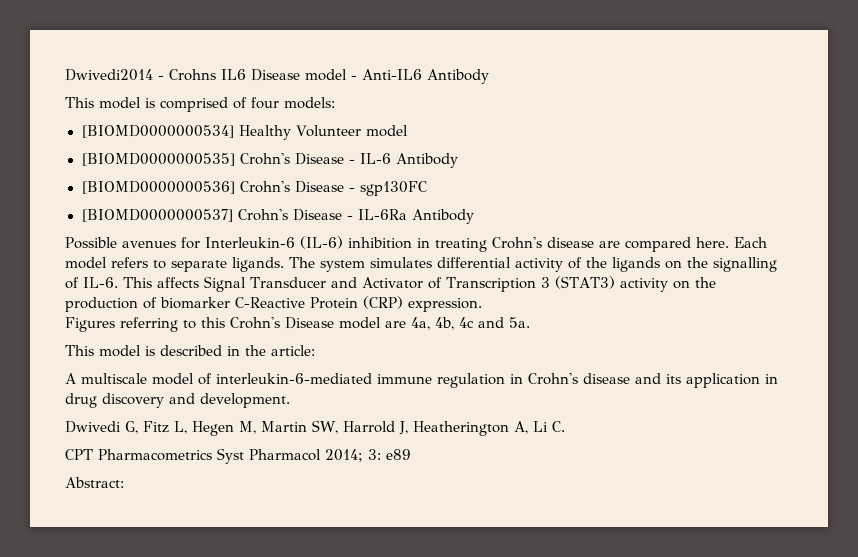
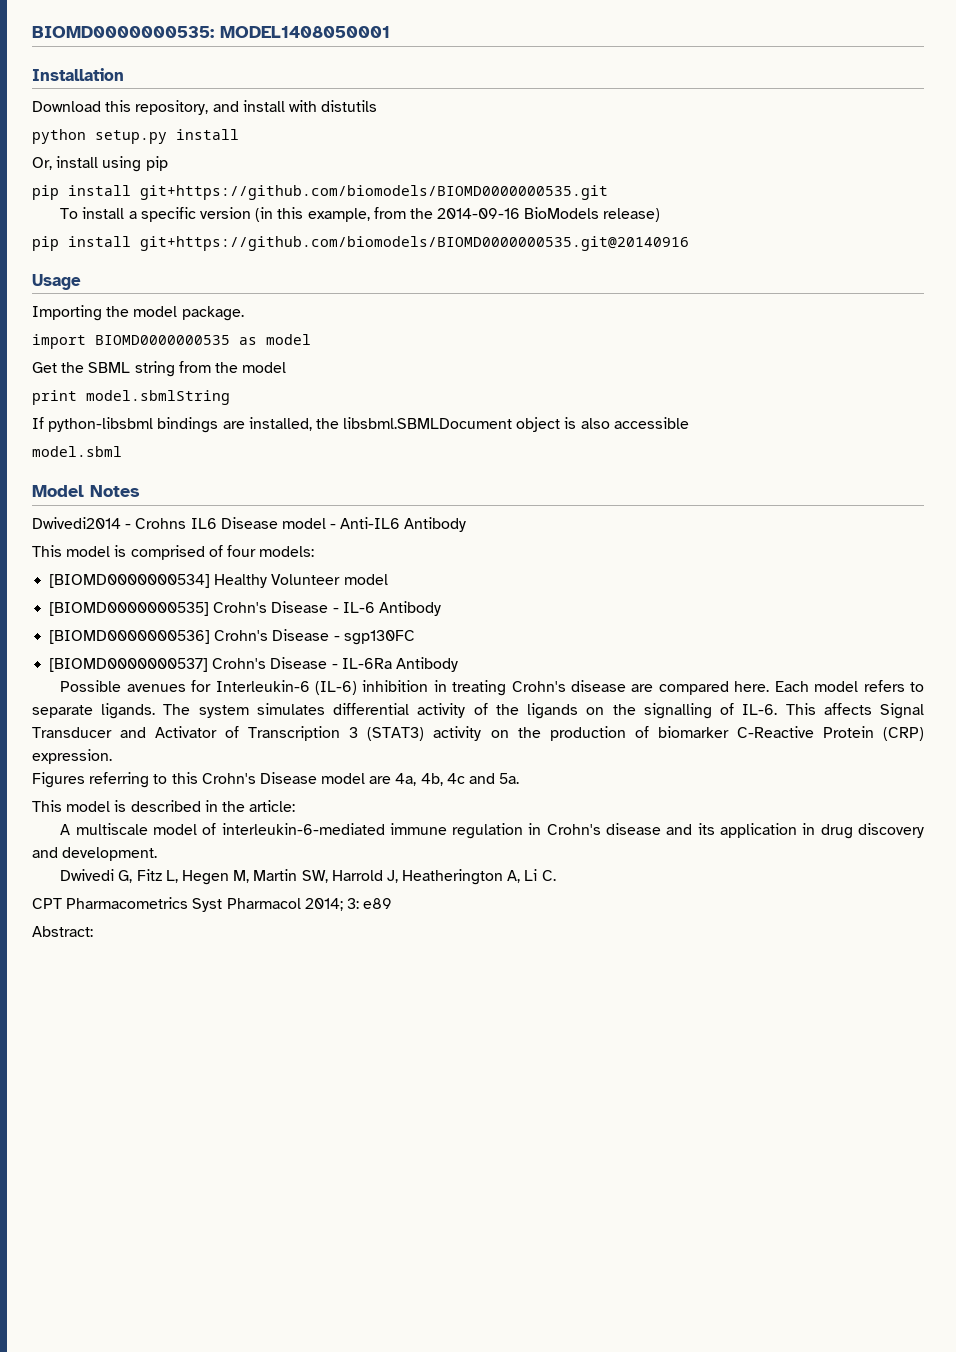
(65, 75) none -> [32,26,390,38] [32,68,124,81] [32,100,378,115] [32,129,239,144] [32,156,168,172] [32,185,608,200] [60,207,661,222] [32,236,689,251] [32,274,81,290] [32,305,244,321] [32,334,311,349] [32,361,287,377] [32,390,230,405] [32,417,689,433] [32,446,122,457] [32,485,140,497] BIOMD0000000535: MODEL1408050001 // Installation // Download this repository, and install with distutils // python setup.py install // Or, install using pip // pip install git+https://github.com/biomodels/BIOMD0000000535.git // To install a specific version (in this example, from the 2014-09-16 BioModels release) // pip install git+https://github.com/biomodels/BIOMD0000000535.git@20140916 // Usage // Importing the model package. // import BIOMD0000000535 as model // Get the SBML string from the model // print model.sbmlString // If python-libsbml bindings are installed, the libsbml.SBMLDocument object is also accessible // model.sbml // Model Notes //

